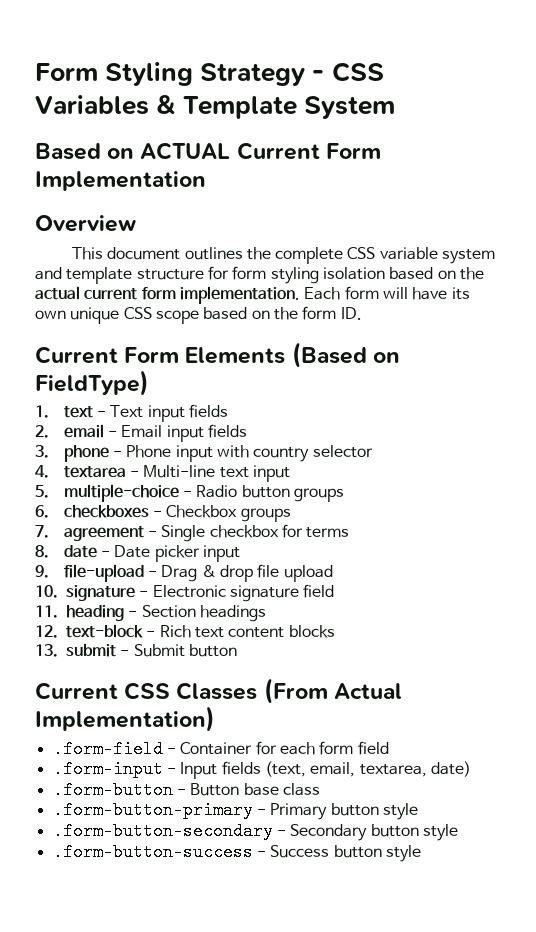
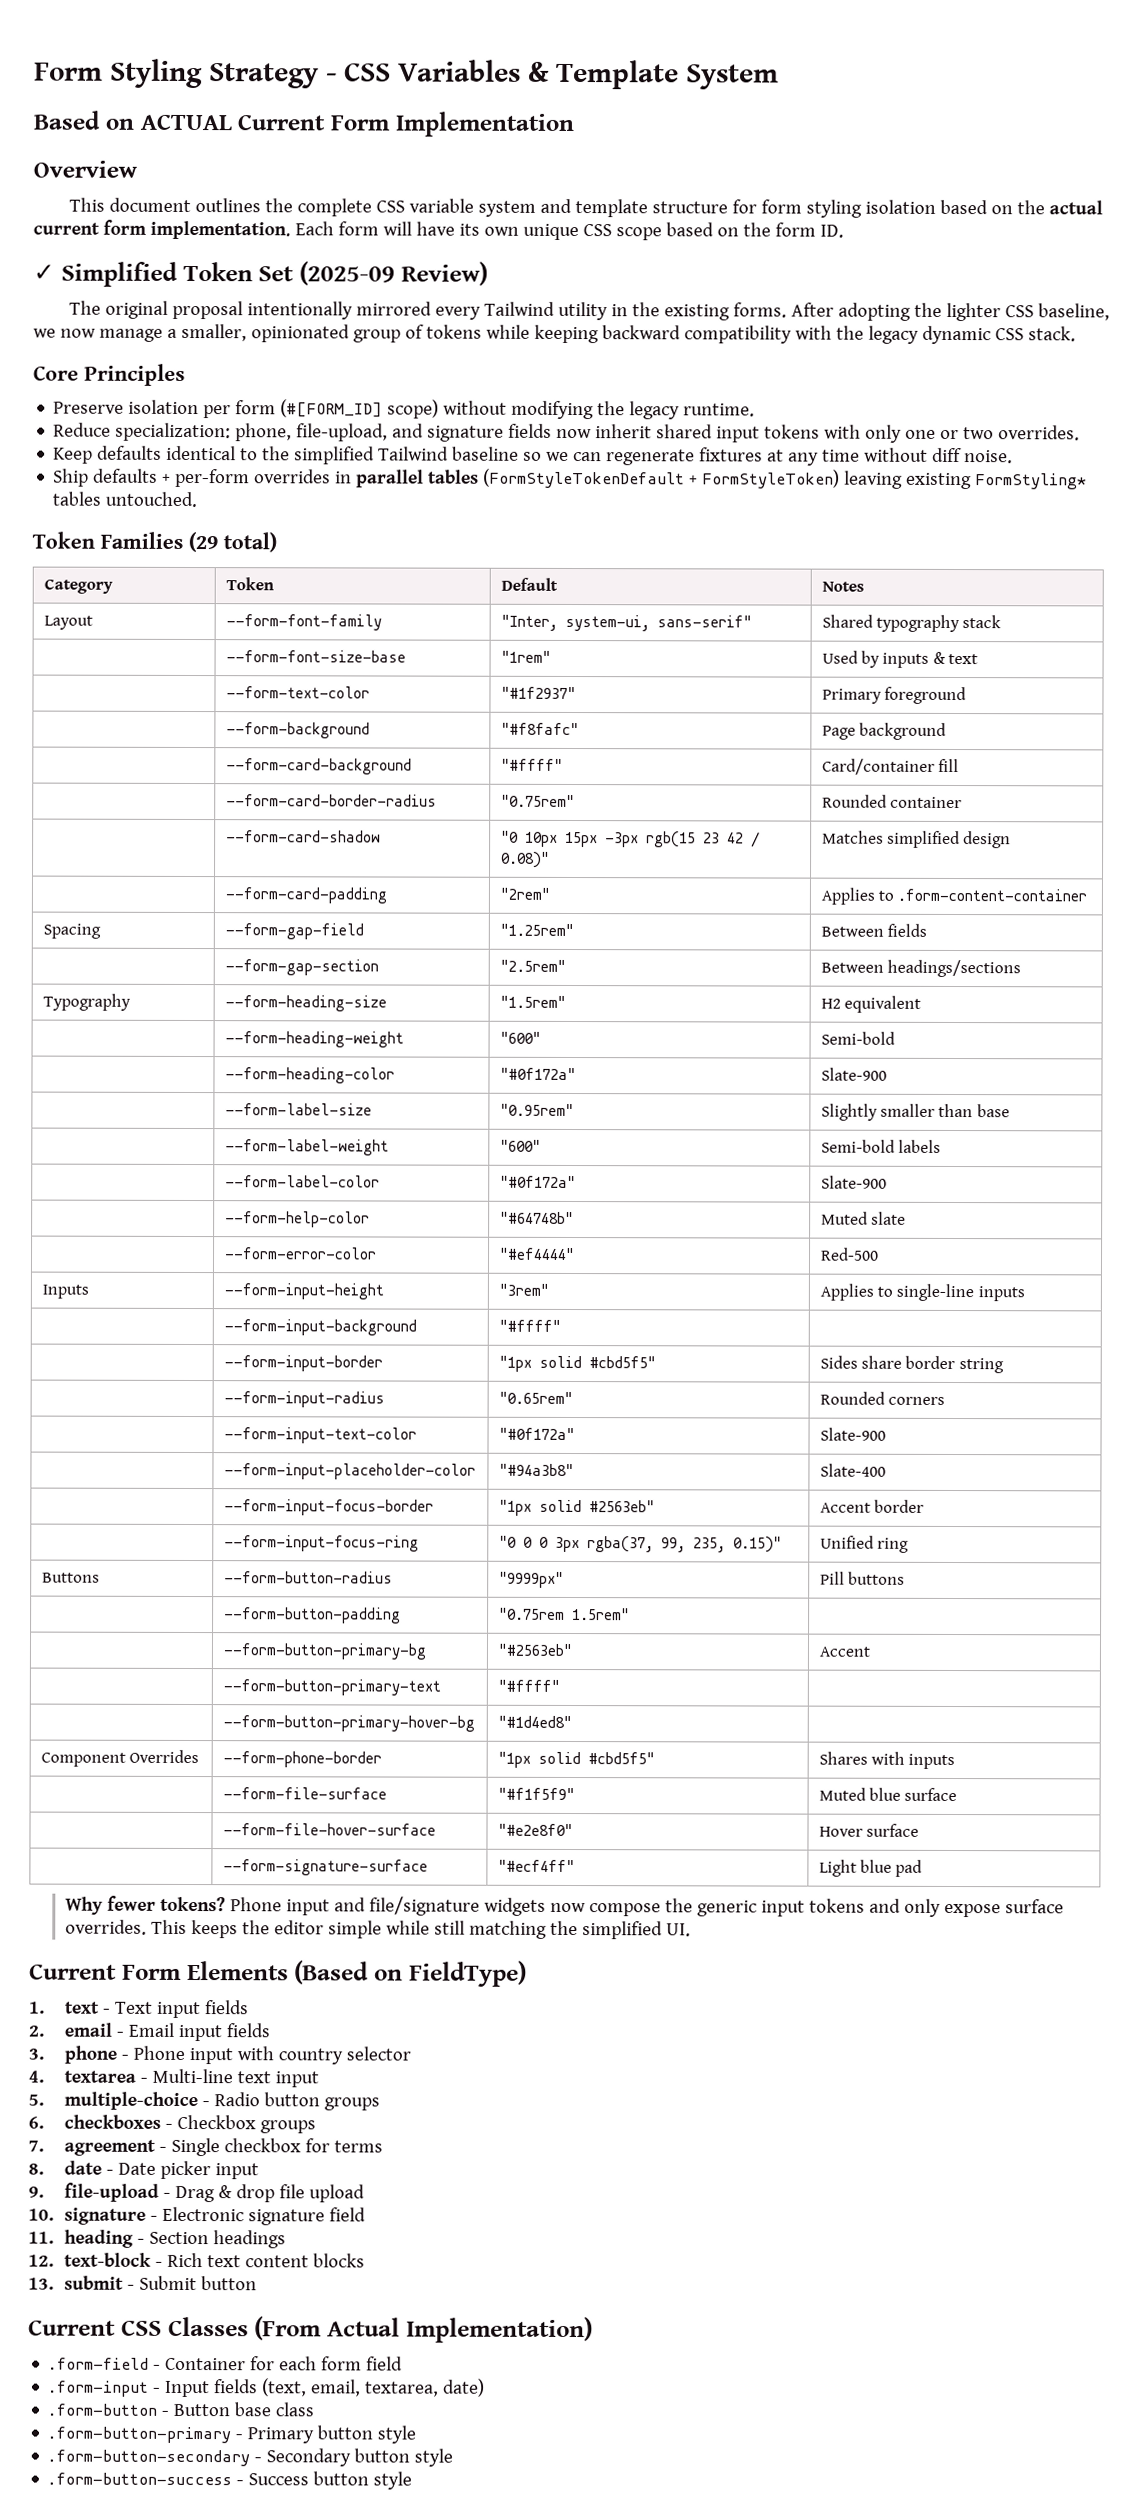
(362, 313) none -> [33,261,488,287] [68,300,1110,322] [33,323,1076,345] [33,363,185,386] [53,399,756,420] [53,422,1081,443] [53,445,1014,466] [53,468,1088,490] [52,491,199,508] [32,531,277,553] [43,578,113,594] [225,577,274,591] [500,577,558,591] [821,581,864,592] [43,615,93,630] [225,614,382,631] [500,614,752,632] [821,614,1002,633] [225,650,406,663] [500,650,551,663] [821,650,979,668] [225,686,370,699] [500,686,576,700] [821,686,966,705] [225,722,370,739] [500,722,579,736] [821,722,946,740] [225,758,412,775] [500,758,563,771] [821,758,959,775] [225,794,437,807] [500,794,575,808] [821,794,962,809] [225,830,381,843] [500,830,760,848] [500,851,550,868] [821,830,1012,849] [224,887,387,904] [499,887,550,900] [820,887,1088,905] [42,923,101,939] [224,923,364,940] [499,923,574,937] [820,923,927,937] [224,959,379,976] [499,959,566,972] [820,959,1021,978] [42,993,131,1011] [224,995,387,1012] [499,995,566,1008] [820,995,921,1013] [224,1031,404,1048] [499,1031,541,1044] [820,1031,895,1045] [224,1067,395,1084] [499,1067,576,1081] [820,1067,887,1081] [224,1103,372,1116] [499,1103,574,1117] [820,1103,1010,1121] [224,1139,389,1156] [499,1139,541,1152] [820,1139,941,1153] [224,1175,380,1188] [499,1175,576,1189] [820,1175,887,1189] [224,1211,370,1228] [499,1211,574,1225] [820,1211,906,1225] [223,1247,377,1260] [498,1247,575,1261] [819,1247,879,1261] [41,1284,89,1299] [223,1283,384,1300] [498,1283,549,1296] [819,1283,1025,1302] [223,1319,417,1336] [498,1319,561,1332] [223,1355,383,1372] [498,1355,656,1372] [819,1355,1004,1374] [223,1391,385,1408] [498,1391,573,1405] [819,1391,945,1405] [223,1427,417,1444] [498,1427,575,1441] [819,1427,886,1441] [223,1463,476,1480] [498,1463,574,1477] [819,1463,886,1477] [223,1499,434,1516] [498,1499,655,1516] [819,1499,924,1513] [223,1535,419,1552] [498,1535,782,1553] [819,1535,909,1553] [41,1572,100,1583] [223,1571,393,1584] [498,1571,564,1588] [819,1571,905,1585] [223,1607,401,1624] [498,1607,630,1621] [222,1643,426,1660] [497,1643,572,1657] [818,1646,870,1657] [222,1679,441,1696] [497,1679,560,1692] [222,1715,475,1732] [497,1715,572,1729] [40,1749,199,1767] [222,1751,382,1768] [497,1751,655,1768] [818,1751,956,1770] [222,1787,387,1800] [497,1787,575,1801] [818,1787,958,1802] [222,1823,436,1836] [497,1823,573,1837] [818,1823,919,1837] [222,1859,428,1876] [497,1859,575,1873] [818,1859,923,1877] [65,1895,1065,1918] [65,1919,692,1940] // ✓ Simplified Token Set (2025-09 Review) // The original proposal intentionally mirrored every Tailwind utility in the existing forms. After adopting the lighter CSS baseline, we now manage a smaller, opinionated group of tokens while keeping backward compatibility with the legacy dynamic CSS stack. // Core Principles // Preserve isolation per form (#[FORM_ID] scope) without modifying the legacy runtime. // Reduce specialization: phone, file-upload, and signature fields now inherit shared input tokens with only one or two overrides. // Keep defaults identical to the simplified Tailwind baseline so we can regenerate fixtures at any time without diff noise. // Ship defaults + per-form overrides in parallel tables (FormStyleTokenDefault + FormStyleToken) leaving existing FormStyling* tables untouched. // Token Families (29 total) // Category | Token | Default | Notes // Layout | --form-font-family | "Inter, system-ui, sans-serif" | Shared typography stack // | --form-font-size-base | "1rem" | Used by inputs & text // | --form-text-color | "#1f2937" | Primary foreground // | --form-background | "#f8fafc" | Page background // | --form-card-background | "#ffff" | Card/container fill // | --form-card-border-radius | "0.75rem" | Rounded container // | --form-card-shadow | "0 10px 15px -3px rgb(15 23 42 / 0.08)" | Matches simplified design // | --form-card-padding | "2rem" | Applies to .form-content-container // Spacing | --form-gap-field | "1.25rem" | Between fields // | --form-gap-section | "2.5rem" | Between headings/sections // Typography | --form-heading-size | "1.5rem" | H2 equivalent // | --form-heading-weight | "600" | Semi-bold // | --form-heading-color | "#0f172a" | Slate-900 // | --form-label-size | "0.95rem" | Slightly smaller than base // | --form-label-weight | "600" | Semi-bold labels // | --form-label-color | "#0f172a" | Slate-900 // | --form-help-color | "#64748b" | Muted slate // | --form-error-color | "#ef4444" | Red-500 // Inputs | --form-input-height | "3rem" | Applies to single-line inputs // | --form-input-background | "#ffff" | // | --form-input-border | "1px solid #cbd5f5" | Sides share border string // | --form-input-radius | "0.65rem" | Rounded corners // | --form-input-text-color | "#0f172a" | Slate-900 // | --form-input-placeholder-color | "#94a3b8" | Slate-400 // | --form-input-focus-border | "1px solid #2563eb" | Accent border // | --form-input-focus-ring | "0 0 0 3px rgba(37, 99, 235, 0.15)" | Unified ring // Buttons | --form-button-radius | "9999px" | Pill buttons // | --form-button-padding | "0.75rem 1.5rem" | // | --form-button-primary-bg | "#2563eb" | Accent // | --form-button-primary-text | "#ffff" | // | --form-button-primary-hover-bg | "#1d4ed8" | // Component Overrides | --form-phone-border | "1px solid #cbd5f5" | Shares with inputs // | --form-file-surface | "#f1f5f9" | Muted blue surface // | --form-file-hover-surface | "#e2e8f0" | Hover surface // | --form-signature-surface | "#ecf4ff" | Light blue pad // Why fewer tokens? Phone input and file/signature widgets now compose the generic input tokens and only expose surface overrides. This keeps the editor simple while still matching the simplified UI.

